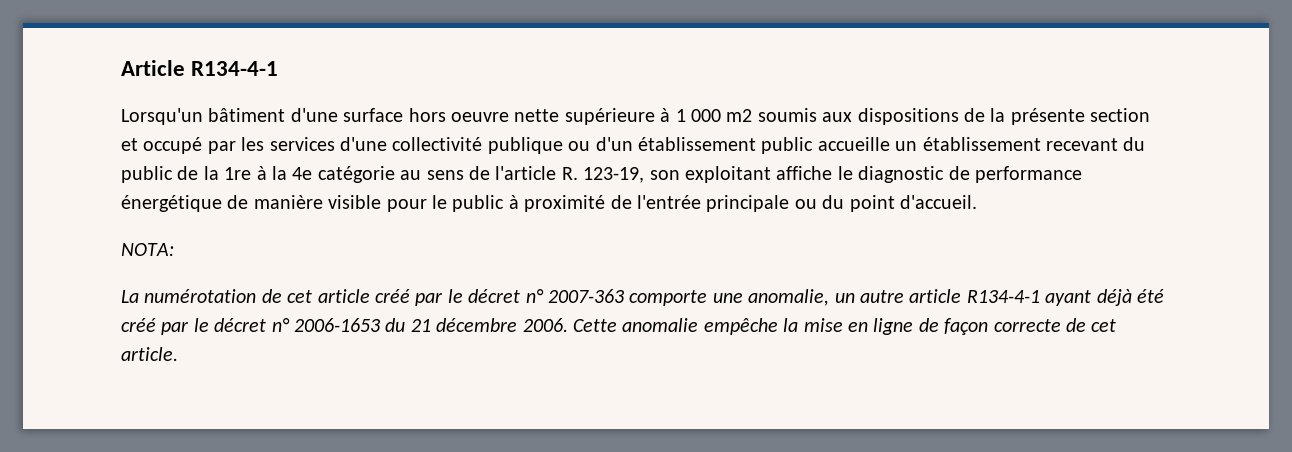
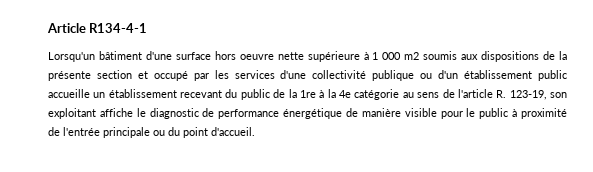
[121,243,174,256] [121,289,1164,306] [121,318,1117,335] [121,347,178,361] // NOTA: // La numérotation de cet article créé par le décret n° 2007-363 comporte une anomalie, un autre article R134-4-1 ayant déjà été créé par le décret n° 2006-1653 du 21 décembre 2006. Cette anomalie empêche la mise en ligne de façon correcte de cet article. -> (255, 131) none

